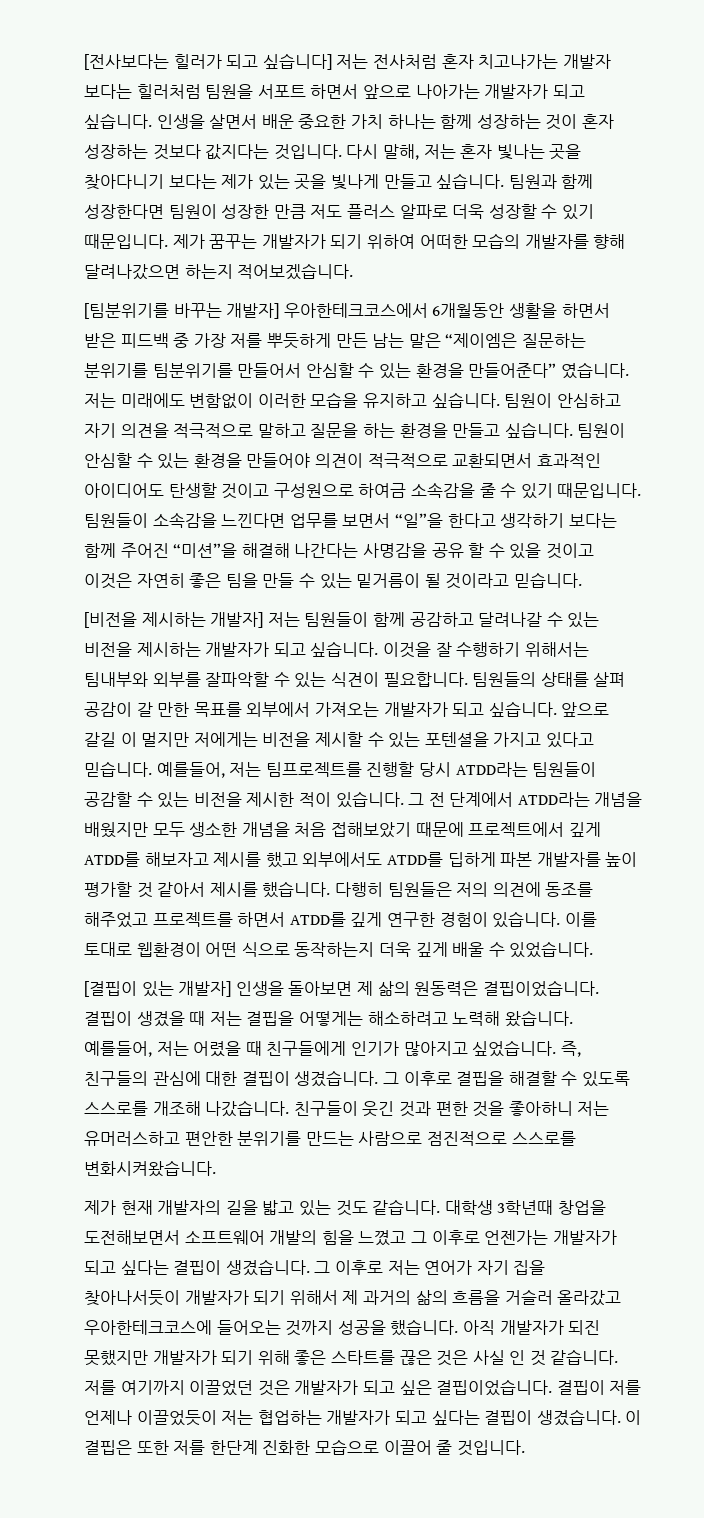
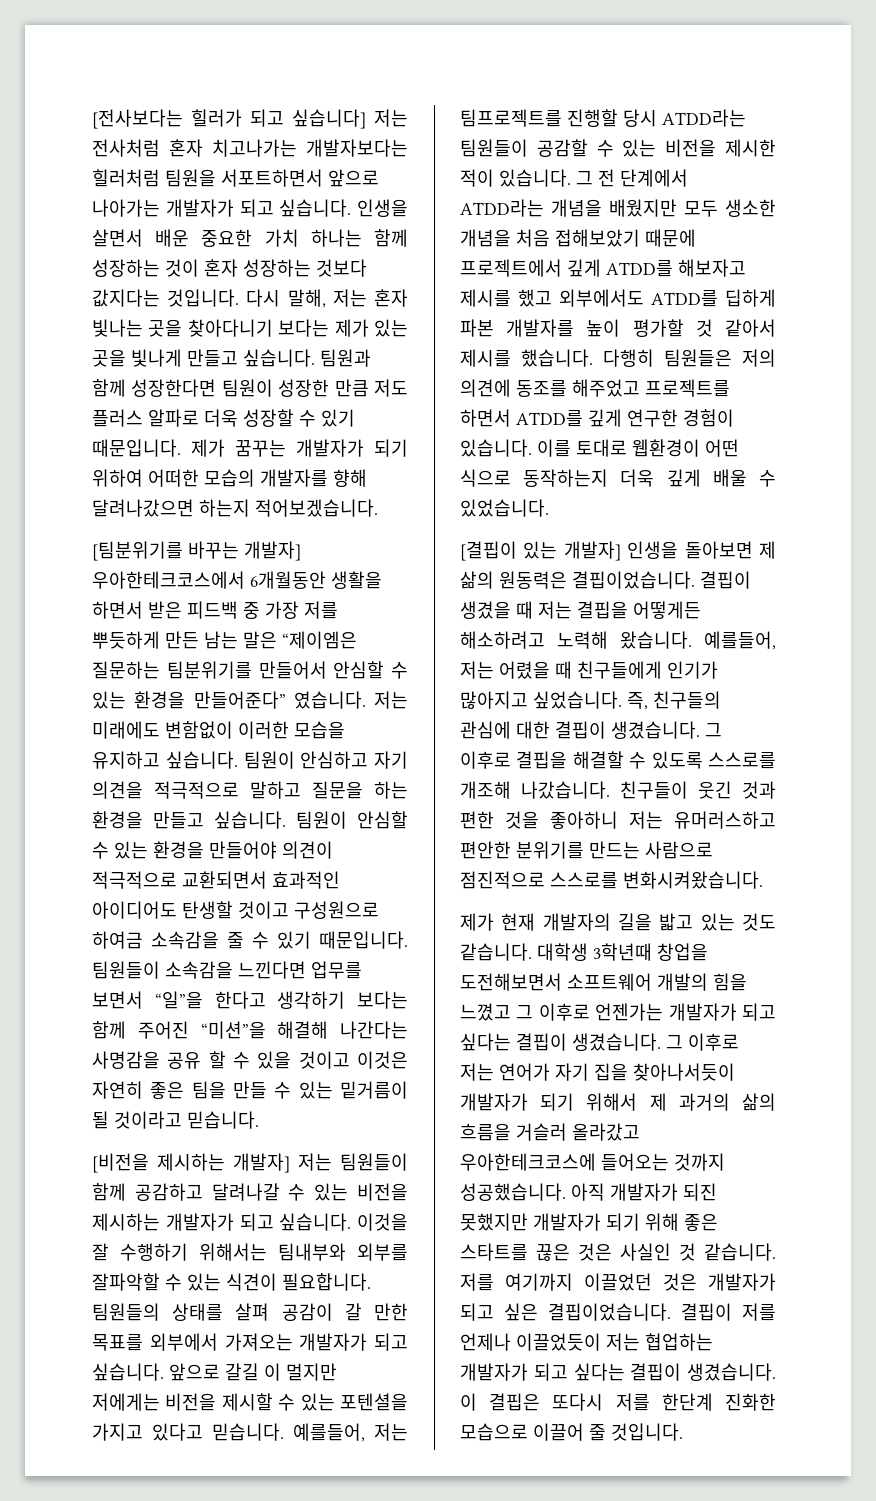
[562,54,611,69] [84,84,359,99] 개발자 보다는 힐러처럼 팀원을 서포트 하면서 -> [306,139,408,157] [92,169,323,187] 개발자보다는 힐러처럼 팀원을 서포트하면서
[84,363,148,378] 분위기를 -> (160, 670) none
[298,1011,363,1026] 어떻게는 -> [633,601,701,619] 어떻게든
[337,1319,459,1336] 성공을 했습니다. -> [460,1183,566,1201] 성공했습니다.
[472,1350,526,1365] 사실 인 -> [620,1243,671,1261] 사실인
[136,1440,169,1455] 또한 -> [552,1393,604,1411] 또다시

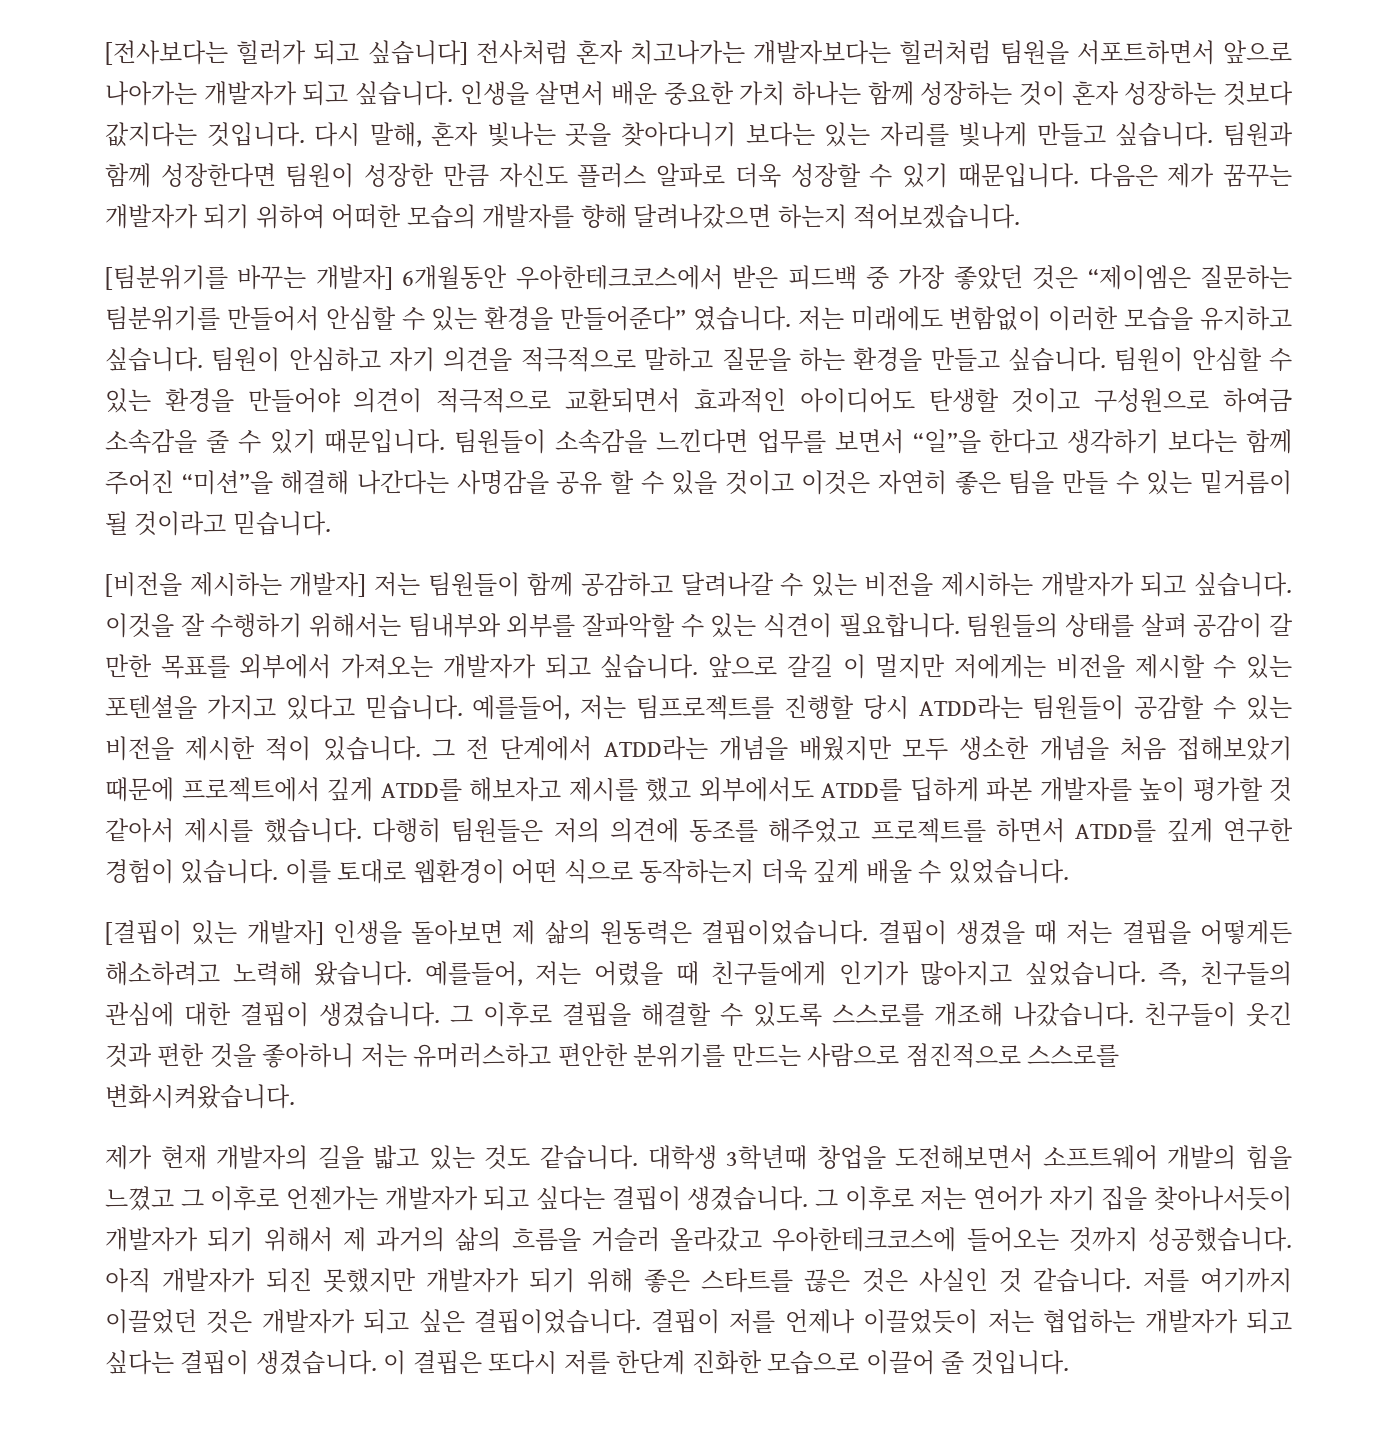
[374,109,408,127] 저는 -> (468, 52) none
[332,289,367,307] 저는 -> (422, 134) none
[334,319,408,337] [92,349,126,367] 제가 있는 곳을 -> [824,122,949,147] 있는 자리를
[374,379,408,397] 저도 -> [498,163,568,188] 자신도
(181, 448) none -> [1088,163,1158,188] 다음은
[92,571,382,589] [92,601,338,619] [92,631,277,649] 우아한테크코스에서 6개월동안 생활을 하면서 받은 피드백 중 가장 저를 뿌듯하게 만든 남는 말은 -> [402,265,1079,290] 6개월동안 우아한테크코스에서 받은 피드백 중 가장 좋았던 것은

